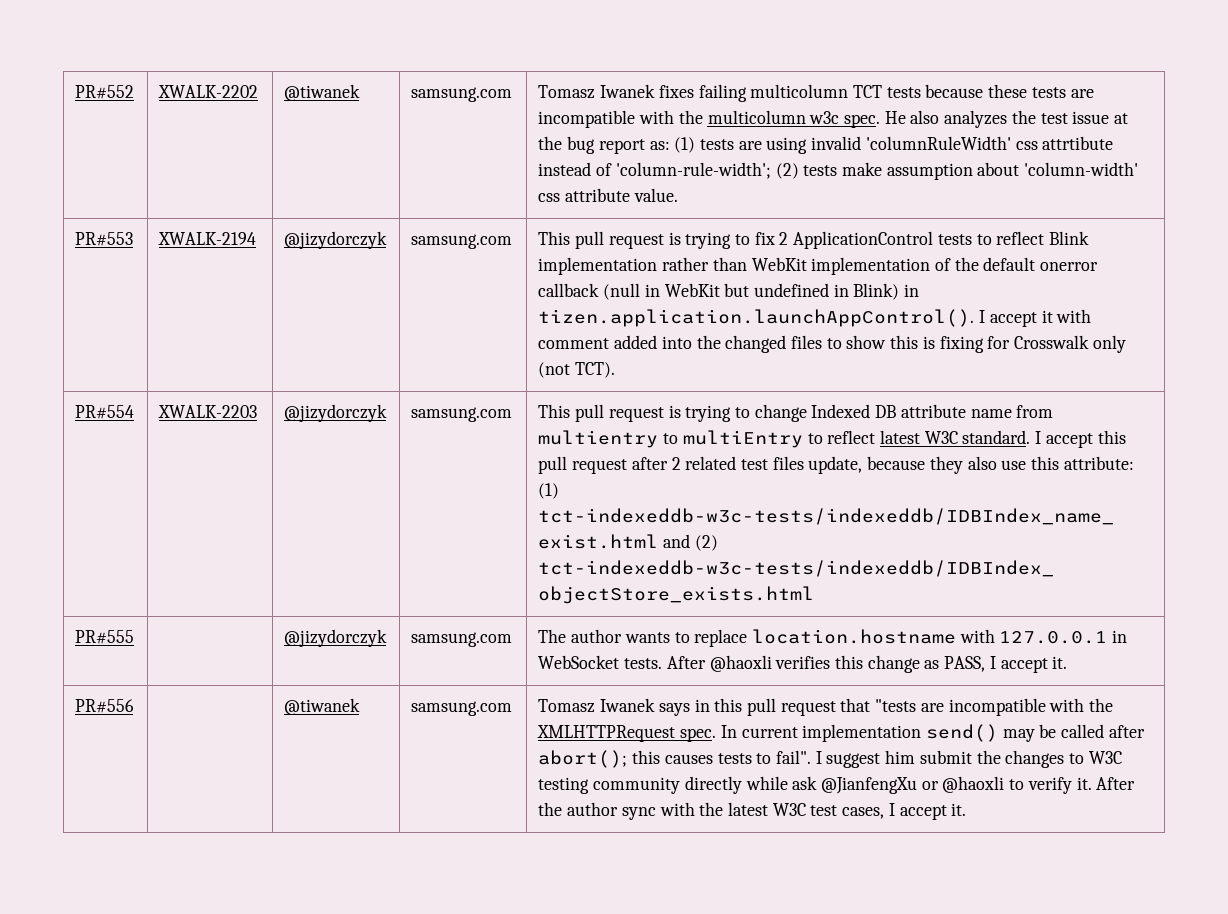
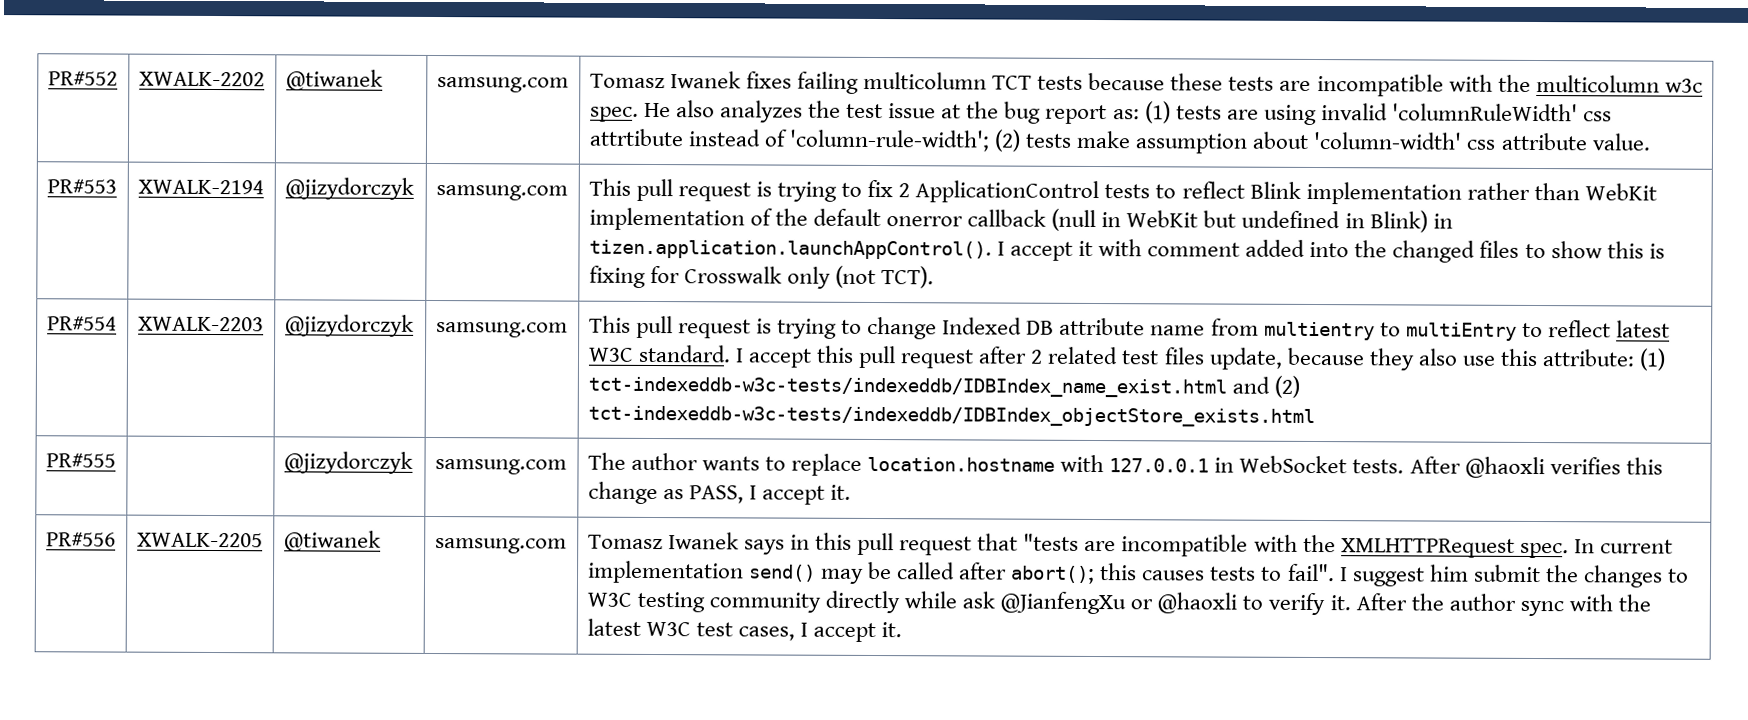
(135, 706) none -> [136,532,263,548] XWALK-2205

